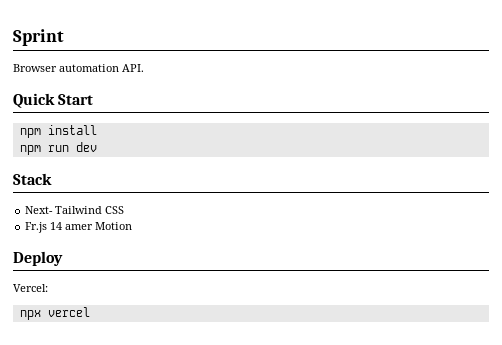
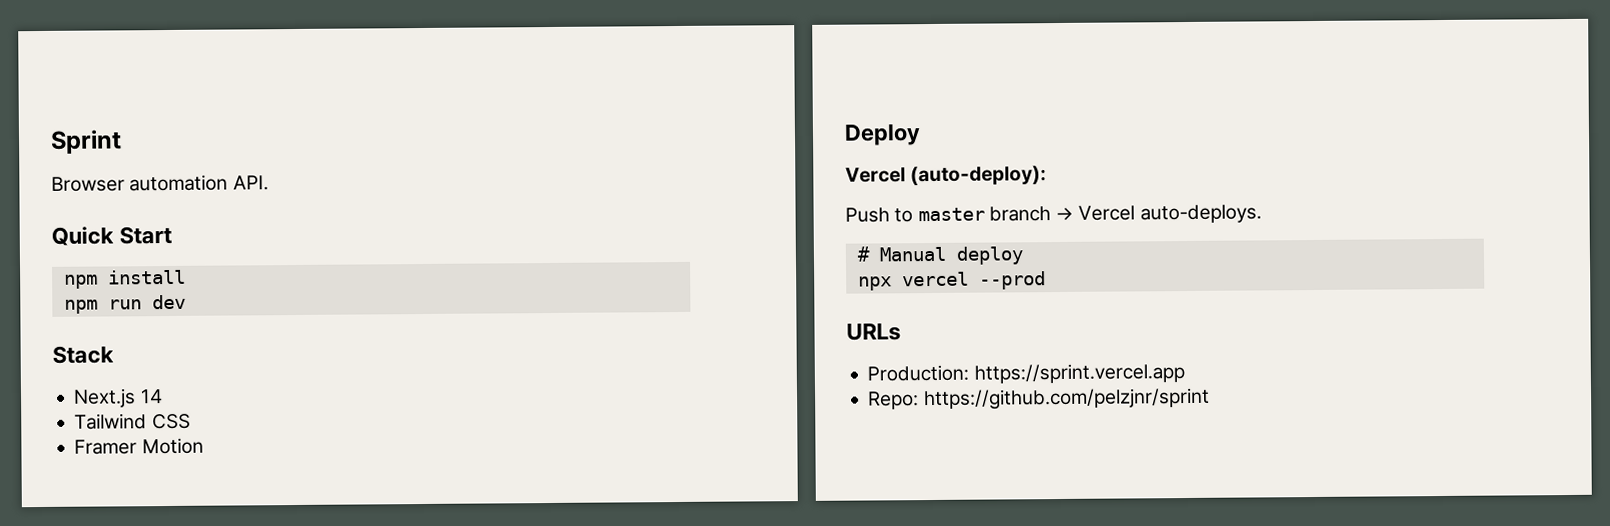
[25,206,54,214] Next- -> [73,388,163,408] Next.js 14 //
[25,222,94,233] Fr.js 14 amer -> [74,439,138,455] Framer
[13,284,48,292] [19,307,90,320] Vercel: // npx vercel -> [845,165,1048,186] [845,204,1262,224] [856,246,1024,265] [857,271,1046,291] [846,323,901,341] [867,363,1185,384] [868,387,1210,411] Vercel (auto-deploy): // Push to master branch → Vercel auto-deploys. // # Manual deploy // npx vercel --prod // URLs // Production: https://sprint.vercel.app // Repo: https://github.com/pelzjnr/sprint

